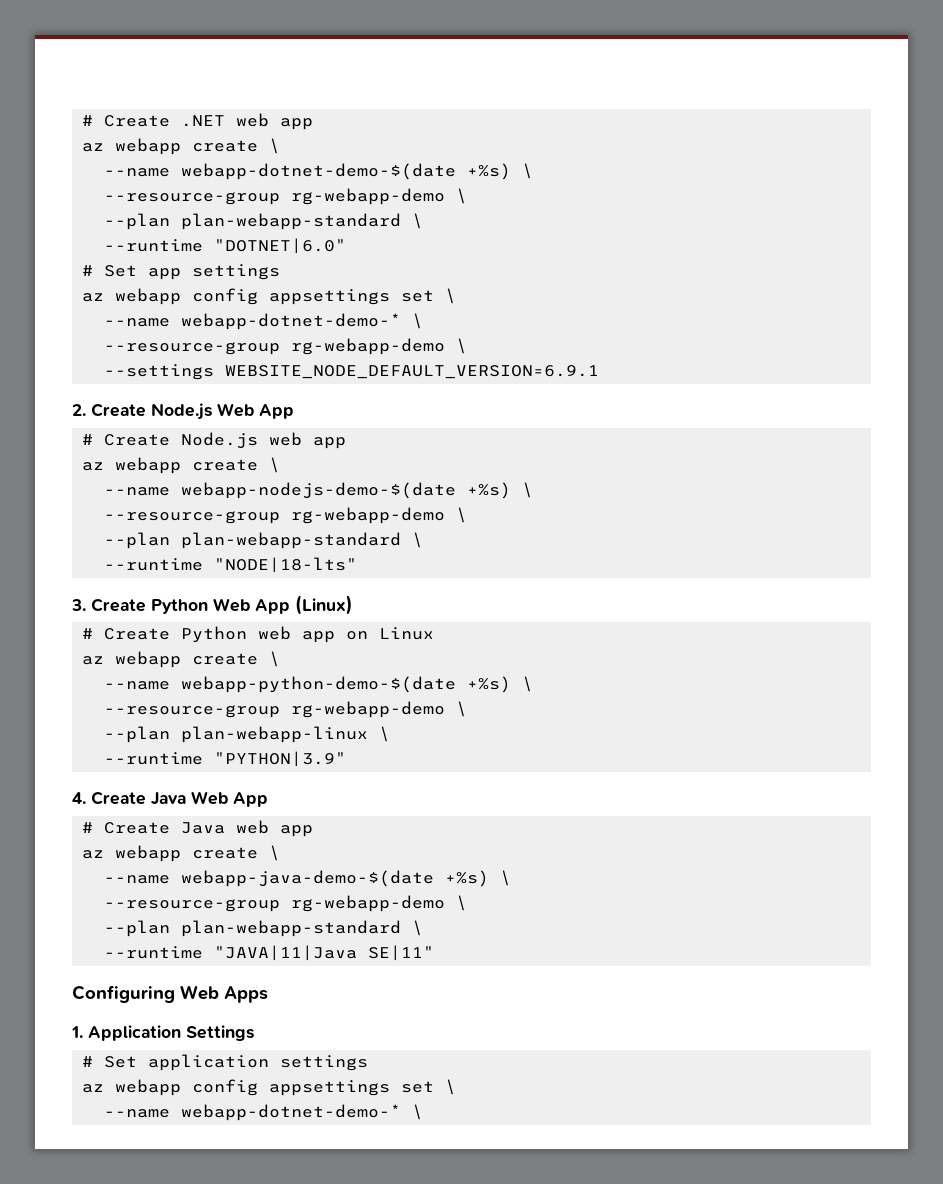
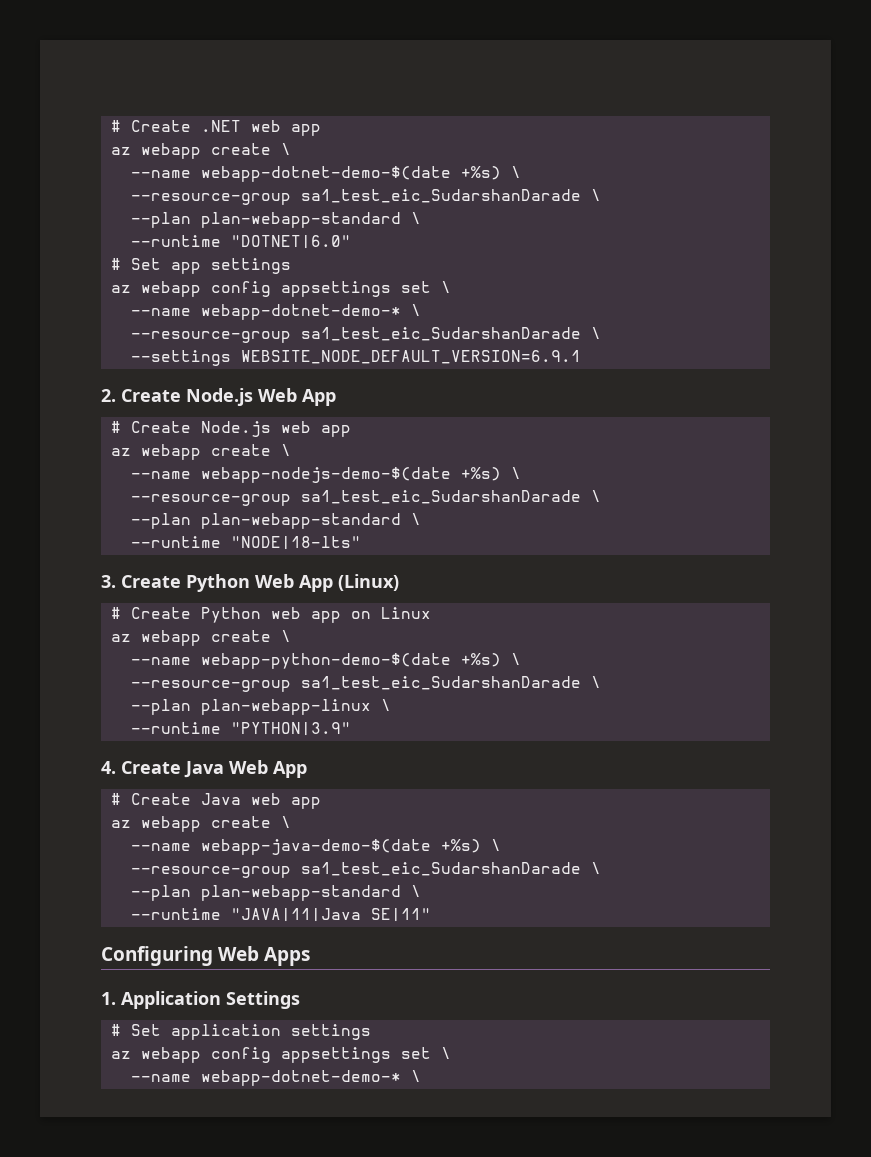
[290,188,445,205] rg-webapp-demo -> [300,189,581,203] sa1_test_eic_SudarshanDarade
[290,338,445,355] rg-webapp-demo -> [300,327,581,341] sa1_test_eic_SudarshanDarade
[290,507,445,524] rg-webapp-demo -> [300,490,581,504] sa1_test_eic_SudarshanDarade
[290,701,445,718] rg-webapp-demo -> [300,676,581,690] sa1_test_eic_SudarshanDarade
[290,895,445,912] rg-webapp-demo -> [300,862,581,876] sa1_test_eic_SudarshanDarade

